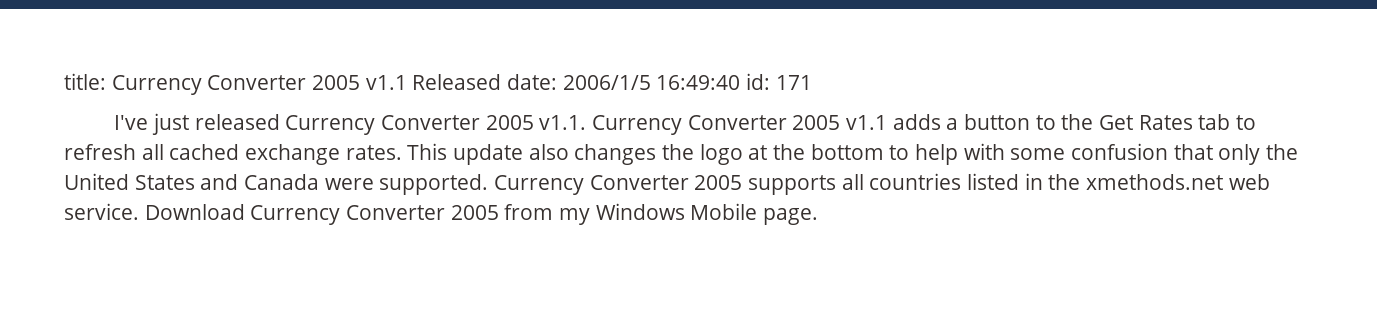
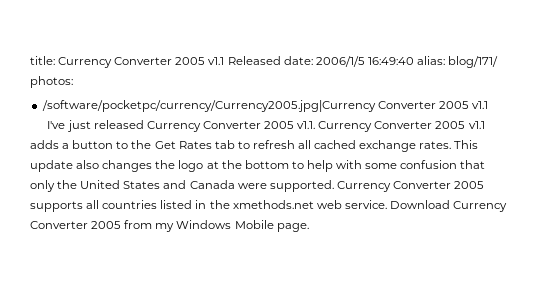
[746,73,812,90] id: 171 -> [416,56,499,68] [30,76,73,88] [41,100,488,112] alias: blog/171/ photos: // /software/pocketpc/currency/Currency2005.jpg|Currency Converter 2005 v1.1

